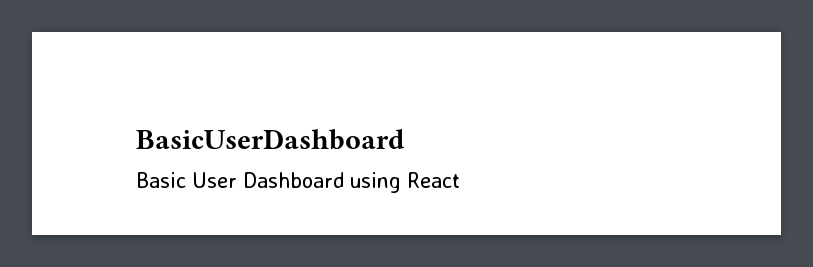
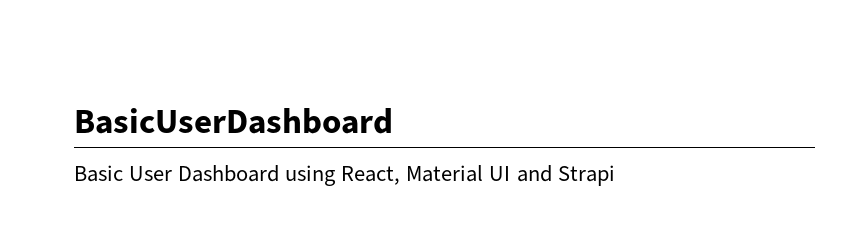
[407,172,460,188] React -> [341,165,615,186] React, Material UI and Strapi

